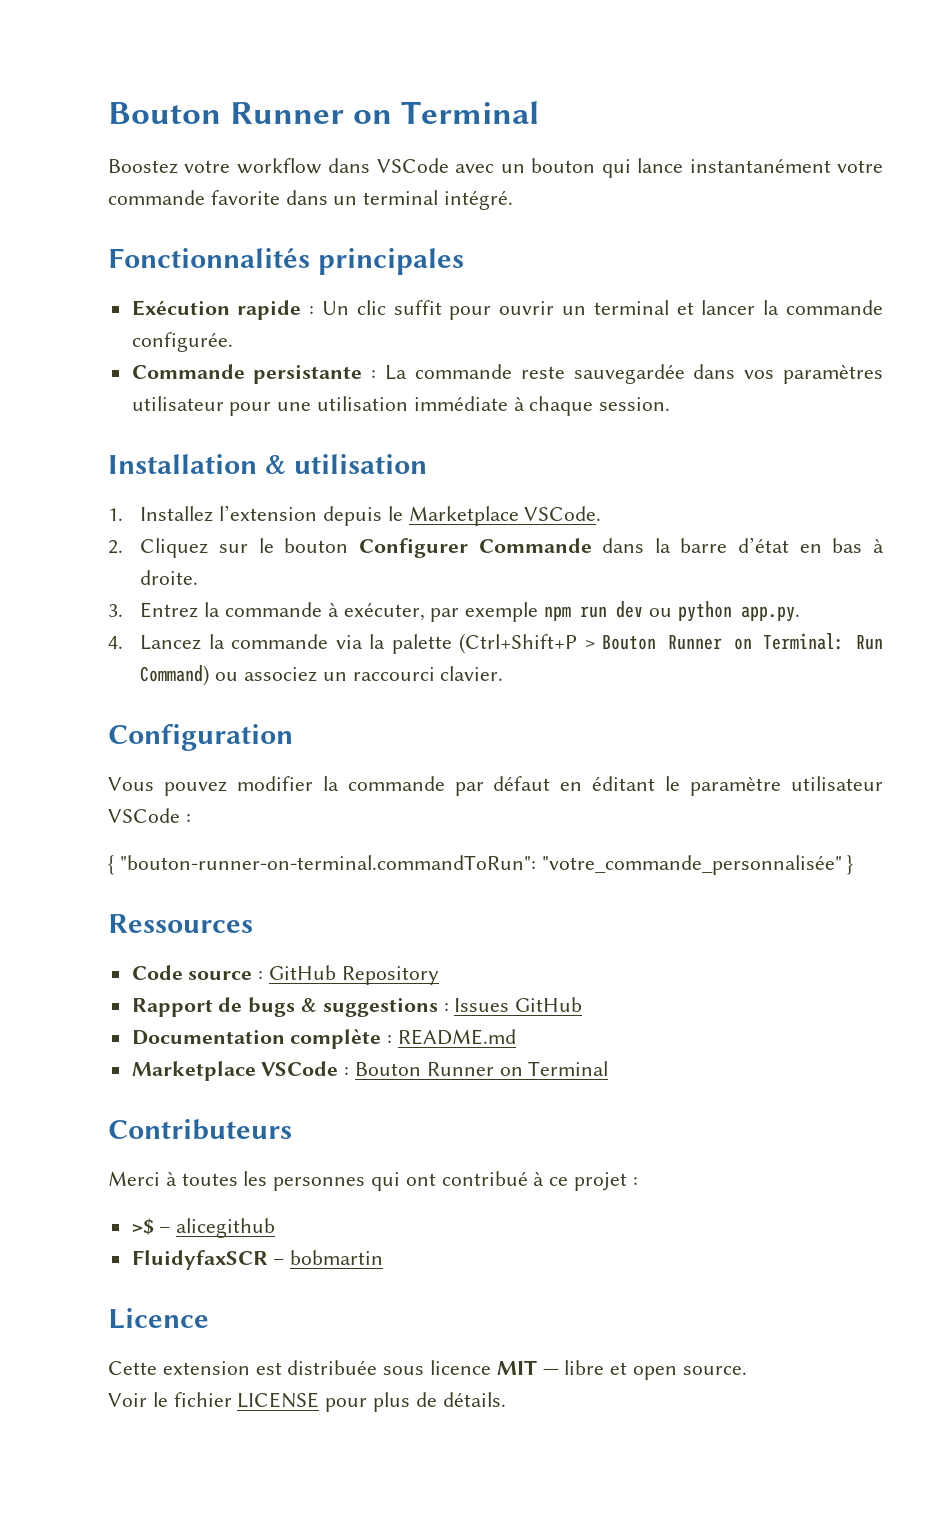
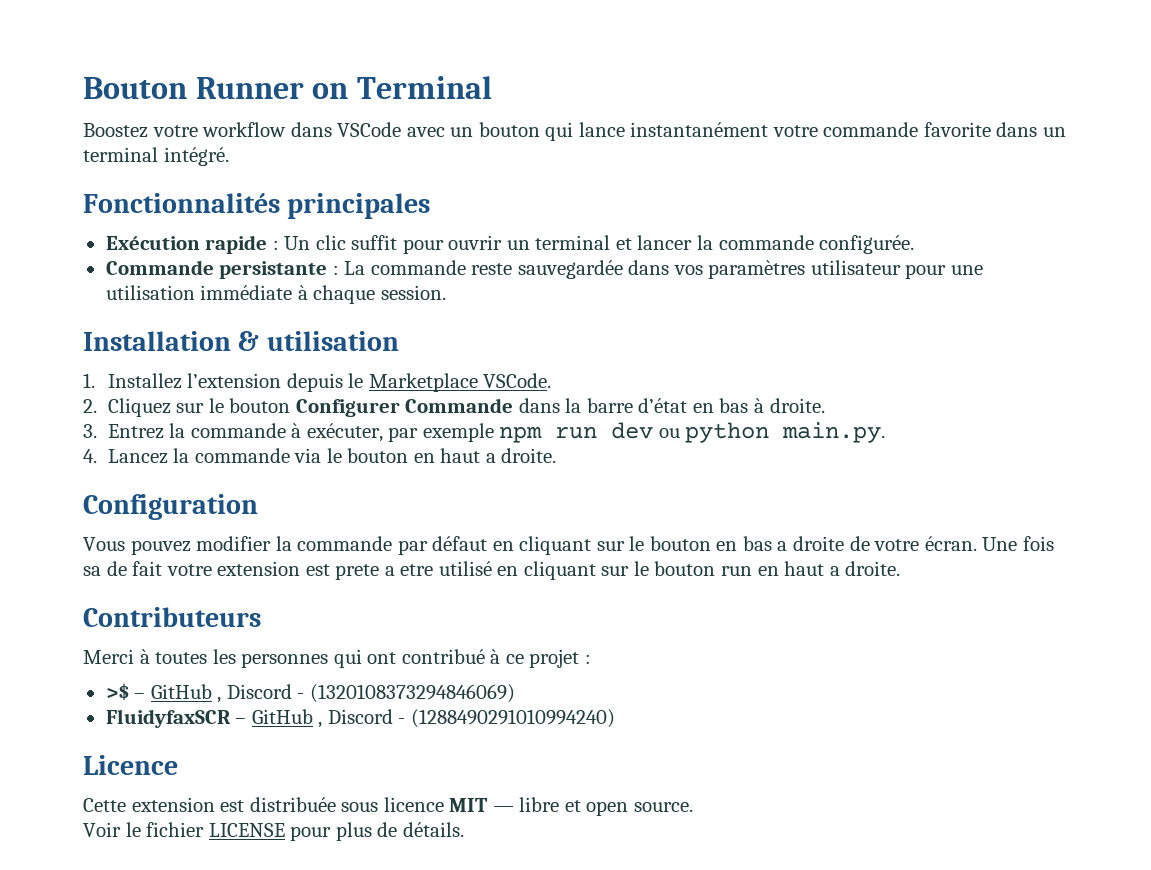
[740,606,800,622] app.py. -> [782,422,886,443] main.py.
[369,633,883,654] [140,665,504,686] la palette (Ctrl+Shift+P > Bouton Runner on Terminal: Run Command) ou associez un raccourci clavier. -> [326,448,557,463] le bouton en haut a droite.
[592,776,883,796] [108,808,191,823] [108,855,854,875] [108,914,253,933] [131,965,439,985] [131,997,583,1017] [131,1029,517,1049] [131,1061,609,1081] éditant le paramètre utilisateur VSCode : // { "bouton-runner-on-terminal.commandToRun": "votre_commande_personnalisée" } // Ressources // Code source : GitHub Repository // Rapport de bugs & suggestions : Issues GitHub // Documentation complète : README.md // Marketplace VSCode : Bouton Runner on Terminal -> [519,536,1054,555] [83,561,901,580] cliquant sur le bouton en bas a droite de votre écran. Une fois sa de fait votre extension est prete a etre utilisé en cliquant sur le bouton run en haut a droite.
[176,1218,276,1238] [131,1250,384,1270] alicegithub // FluidyfaxSCR – bobmartin -> [150,684,515,703] [105,709,615,728] GitHub , Discord - (1320108373294846069) // FluidyfaxSCR – GitHub , Discord - (1288490291010994240)

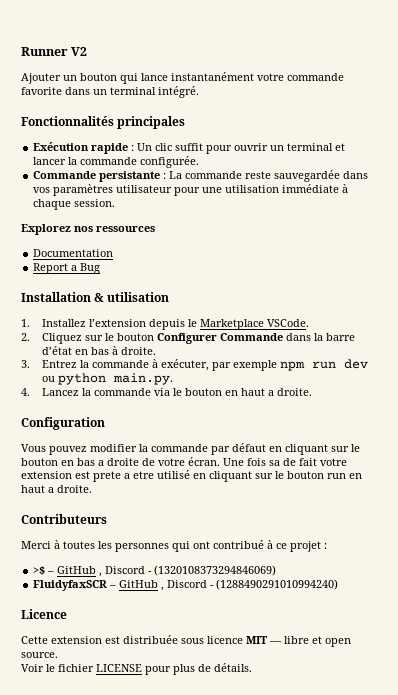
[83,76,492,99] [83,122,445,138] Bouton Runner on Terminal // Boostez votre workflow dans VSCode avec -> [21,47,88,56] [21,73,61,84] Runner V2 // Ajouter
(446, 292) none -> [21,224,155,235] [33,249,114,257] [33,263,101,274] // Explorez nos ressources // Documentation // Report a Bug

